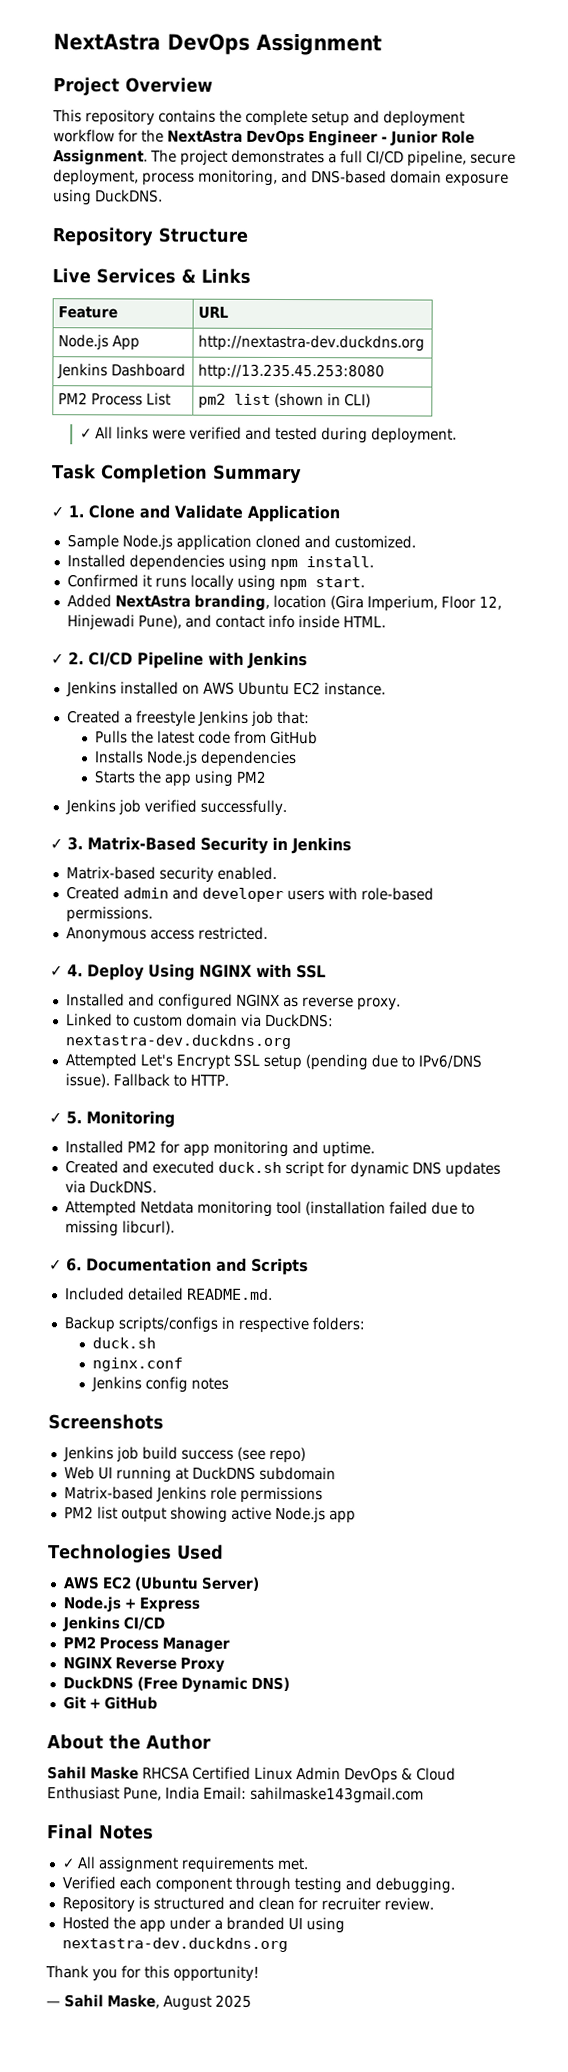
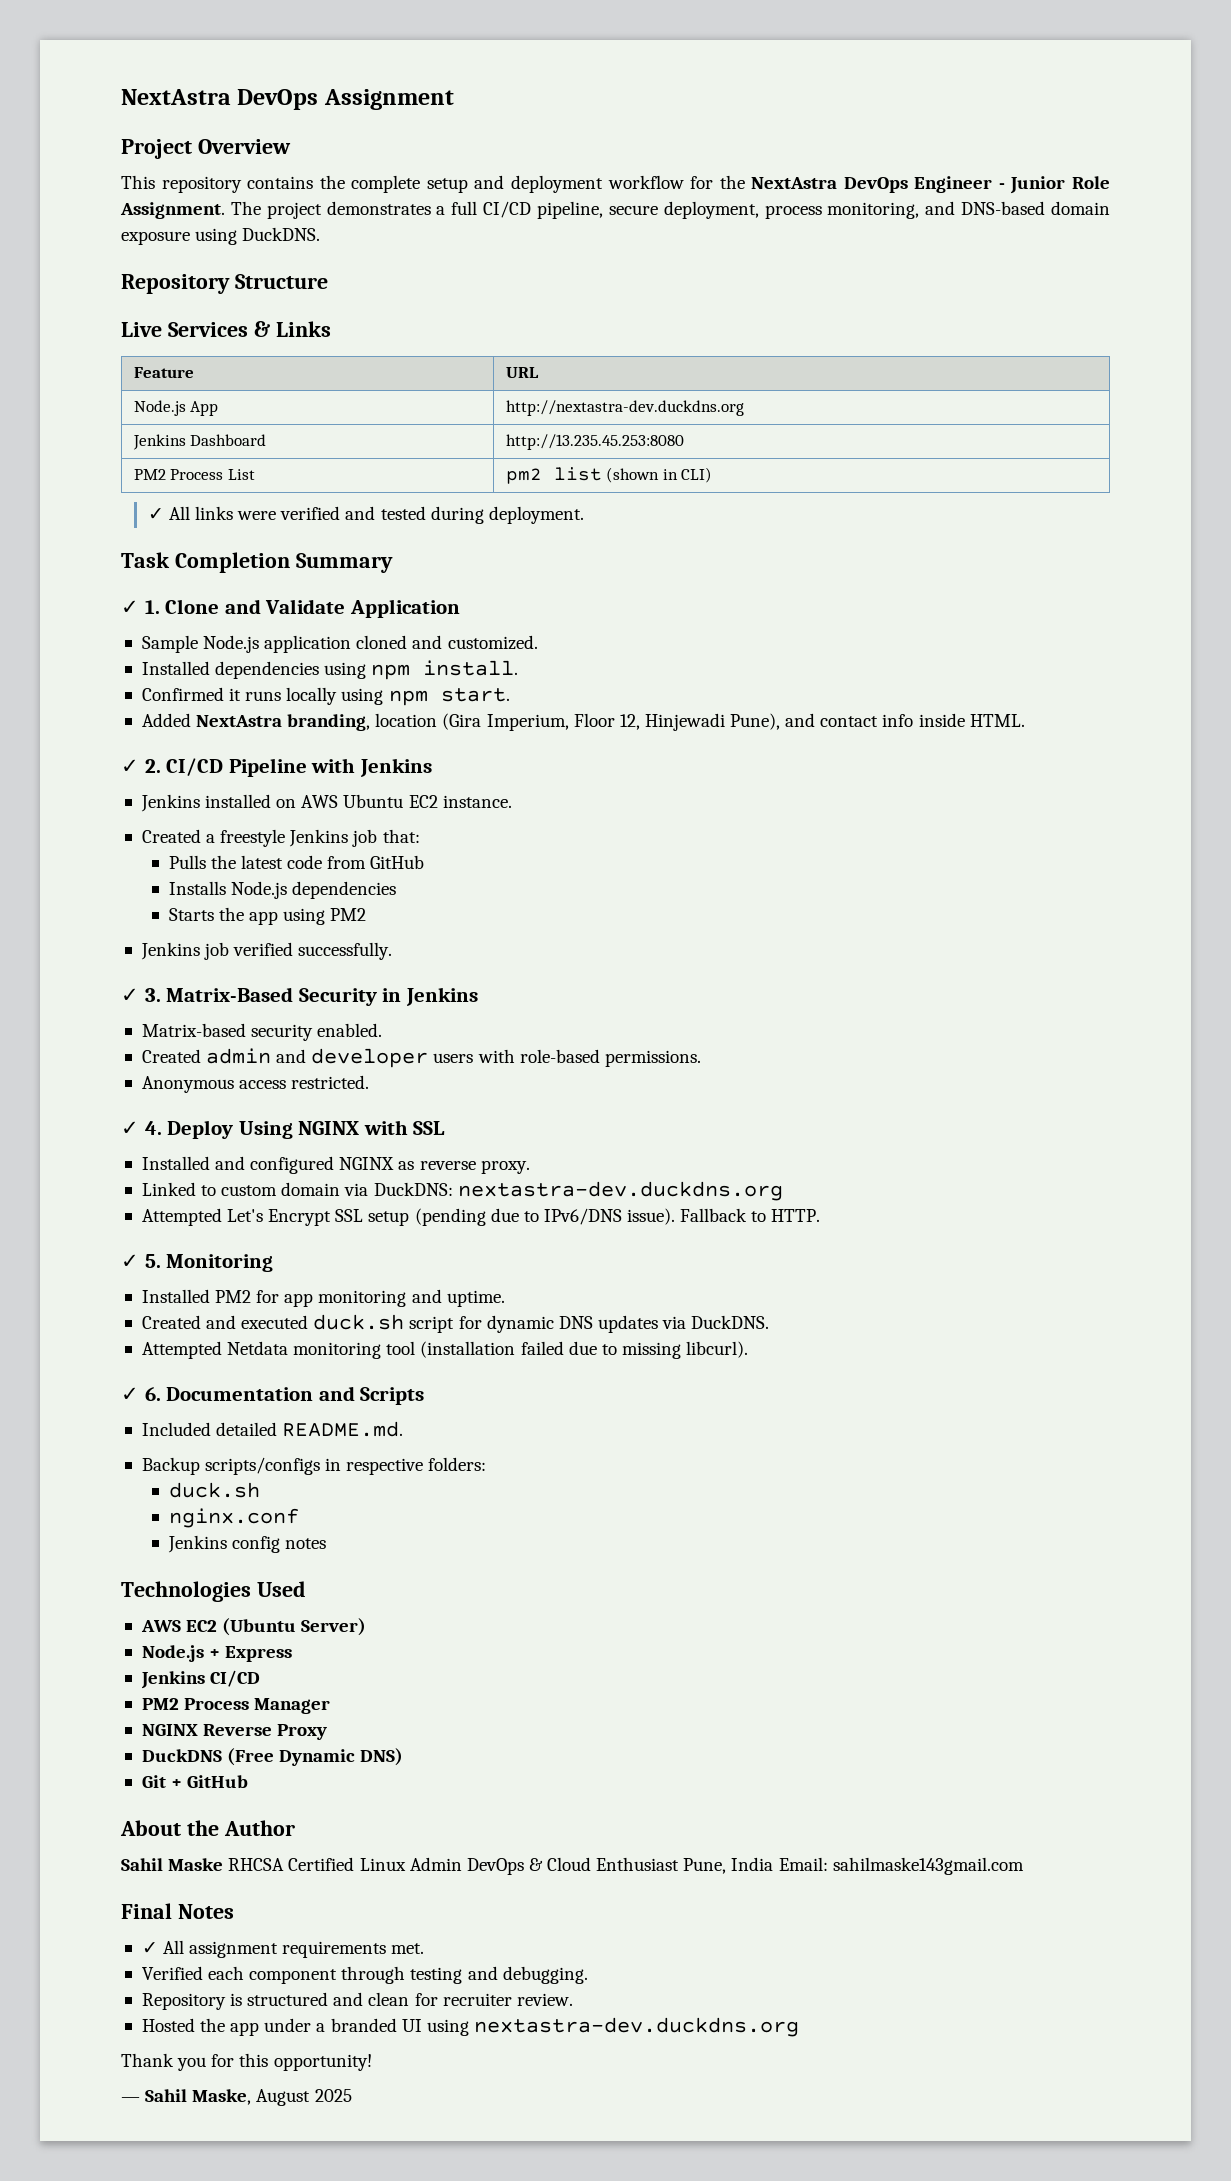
[48,1414,164,1430] [62,1446,306,1464] [63,1466,336,1483] [63,1486,323,1504] [63,1506,356,1524] // Screenshots // Jenkins job build success (see repo) // Web UI running at DuckDNS subdomain // Matrix-based Jenkins role permissions // PM2 list output showing active Node.js app -> (326, 1543) none

